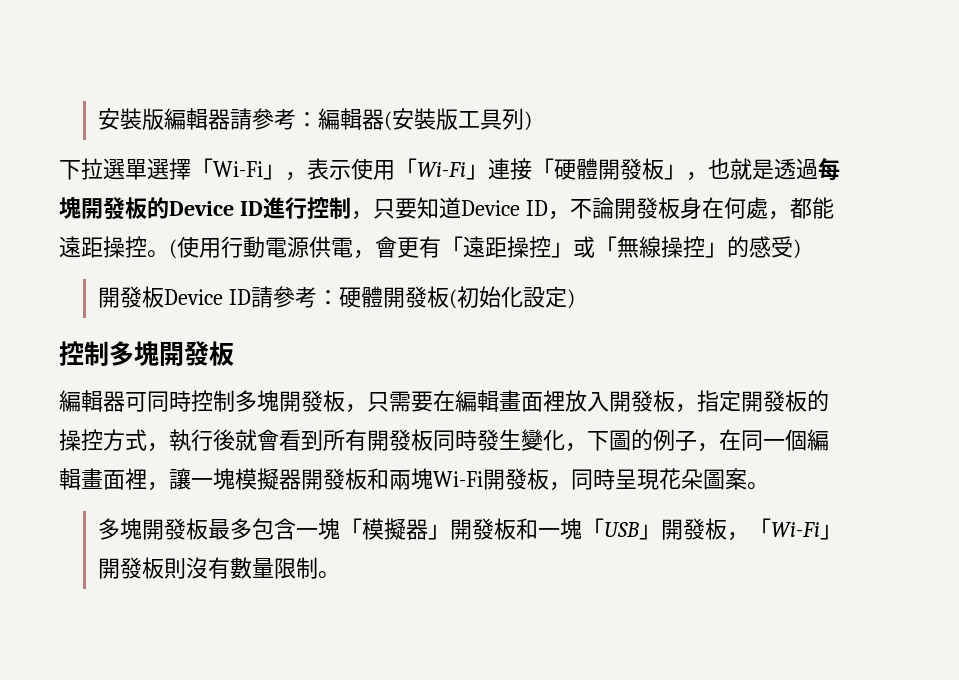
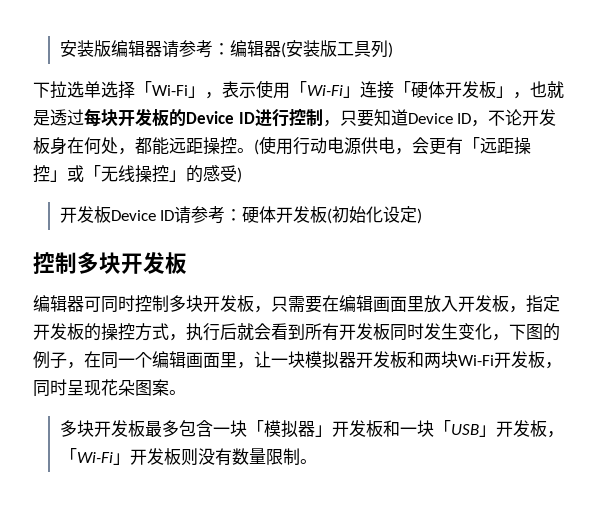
[98,108,363,130] 安裝版編輯器請參考：編輯 -> [59,40,264,58] 安装版编辑器请参考：编辑
[414,108,437,130] 裝 -> [302,40,320,57] 装
[103,158,191,180] 選單選擇 -> [67,81,135,99] 选单选择
[488,158,642,180] 連接「硬體開發 -> [360,81,479,99] 连接「硬体开发
[796,158,840,180] [59,197,125,220] 過每塊開發 -> [67,108,152,127] 过每块开发
[262,197,285,219] 進 -> [254,109,272,127] 进
[591,197,658,219] 論開發 -> [505,109,557,126] 论开发
[745,197,834,220] [59,236,81,258] 處，都能遠 -> [101,137,186,155] 处，都能远
[243,236,485,259] 動電源供電，會更有「遠 -> [310,137,497,155] 动电源供电，会更有「远
[617,236,661,258] 無線 -> [101,165,135,182] 无线
[98,286,143,308] 開發 -> [59,206,94,223] 开发
[251,286,428,308] 請參考：硬體開發 -> [174,206,311,224] 请参考：硬体开发
[523,287,546,308] 設 -> [383,206,401,223] 设
[134,341,209,366] 塊開發 -> [99,252,165,274] 块开发
[59,390,653,413] 編輯器可同時控制多塊開發板，只需要在編輯畫面裡放入開發 -> [33,295,492,313] 编辑器可同时控制多块开发板，只需要在编辑画面里放入开发
[741,390,785,412] 開發 -> [33,323,67,340] 开发
[169,429,829,452] [59,468,725,491] 執行後就會看到所有開發板同時發生變化，下圖的例子，在同一個編輯畫面裡，讓一塊模擬器開發板和兩塊Wi-Fi開發板，同時呈現花朵圖 -> [186,323,560,341] [33,351,562,369] [33,379,152,397] 执行后就会看到所有开发板同时发生变化，下图的例子，在同一个编辑画面里，让一块模拟器开发板和两块Wi-Fi开发板，同时呈现花朵图
[120,518,187,540] 塊開發 -> [76,420,128,437] 块开发
[318,518,583,540] 塊「模擬器」開發板和一塊 -> [229,420,434,438] 块「模拟器」开发板和一块
[661,518,706,540] 開發 -> [495,420,530,437] 开发
[98,557,253,579] 開發板則沒有數 -> [129,448,249,466] 开发板则没有数

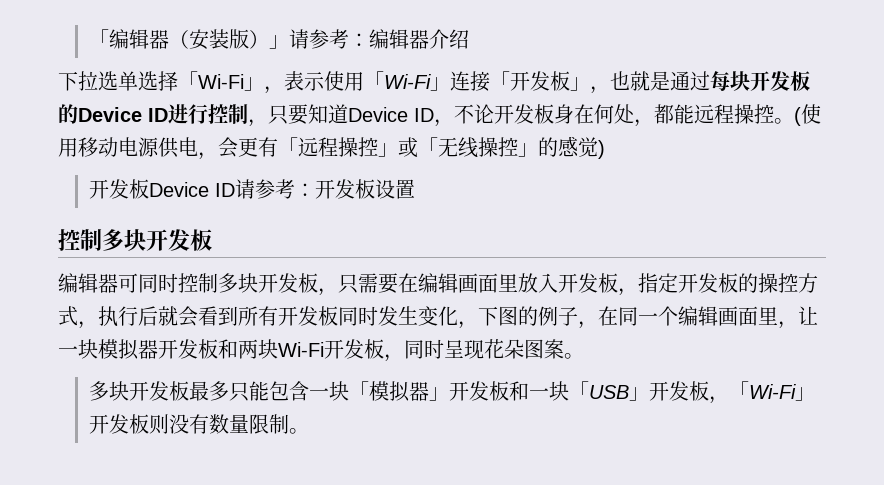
[59,40,393,58] 安装版编辑器请参考：编辑器(安装版工具列) -> [89,29,470,50] 「编辑器（安装版）」请参考：编辑器介绍
[411,81,445,98] 硬体 -> (510, 80) none
[50,109,67,126] 透 -> [670,71,690,91] 通
[186,138,203,154] 距 -> [714,104,734,124] 程
[293,137,310,155] 行 -> [78,137,98,157] 移
[497,138,514,154] 距 -> [318,137,338,157] 程
[220,165,237,182] 受 -> [578,137,598,157] 觉
[242,206,423,224] 硬体开发板(初始化设定) -> [315,179,416,199] 开发板设置
(179, 428) none -> [229,381,270,402] 只能

